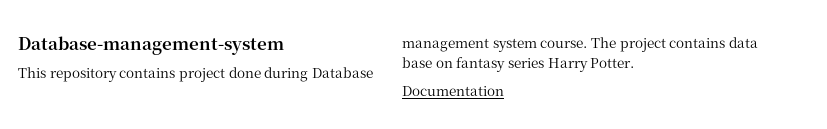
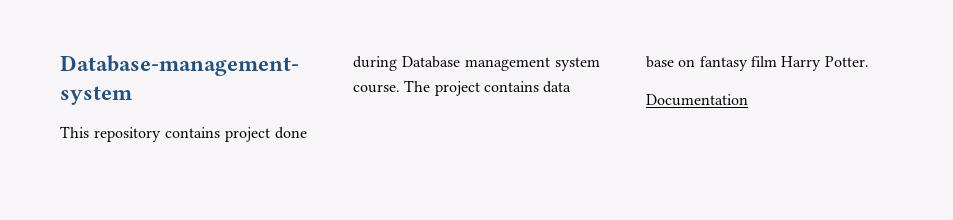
[507,58,544,68] series -> [750,56,777,67] film

